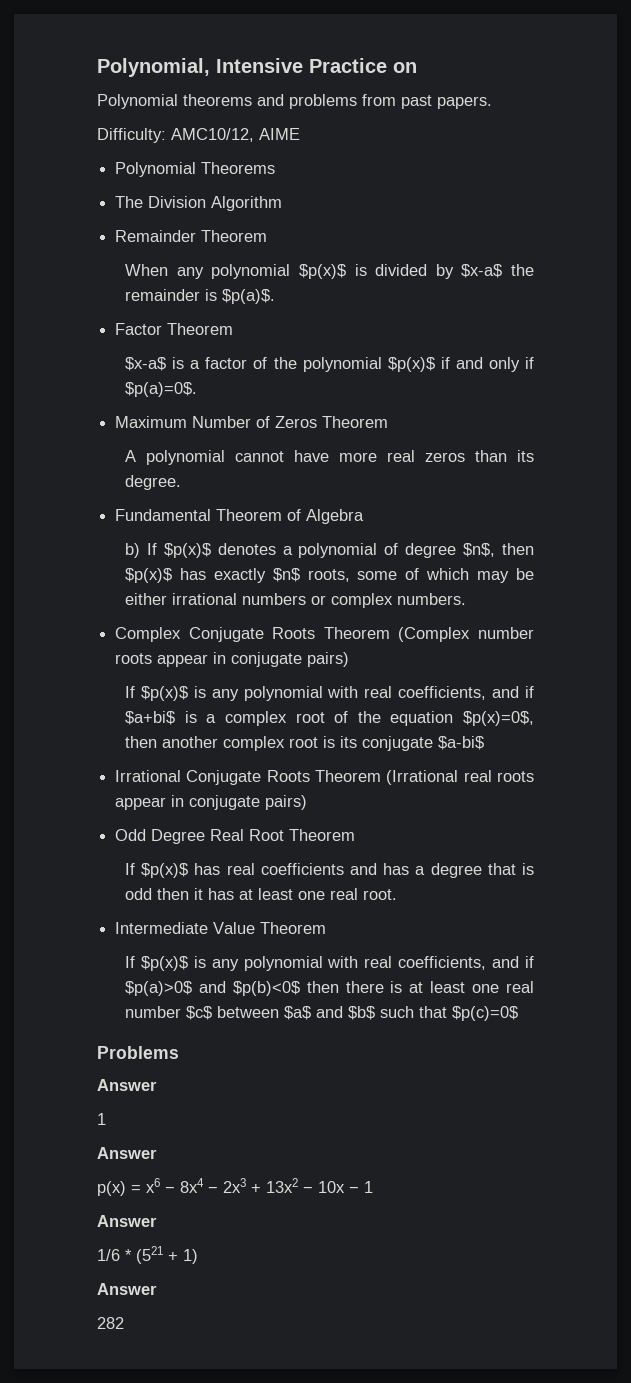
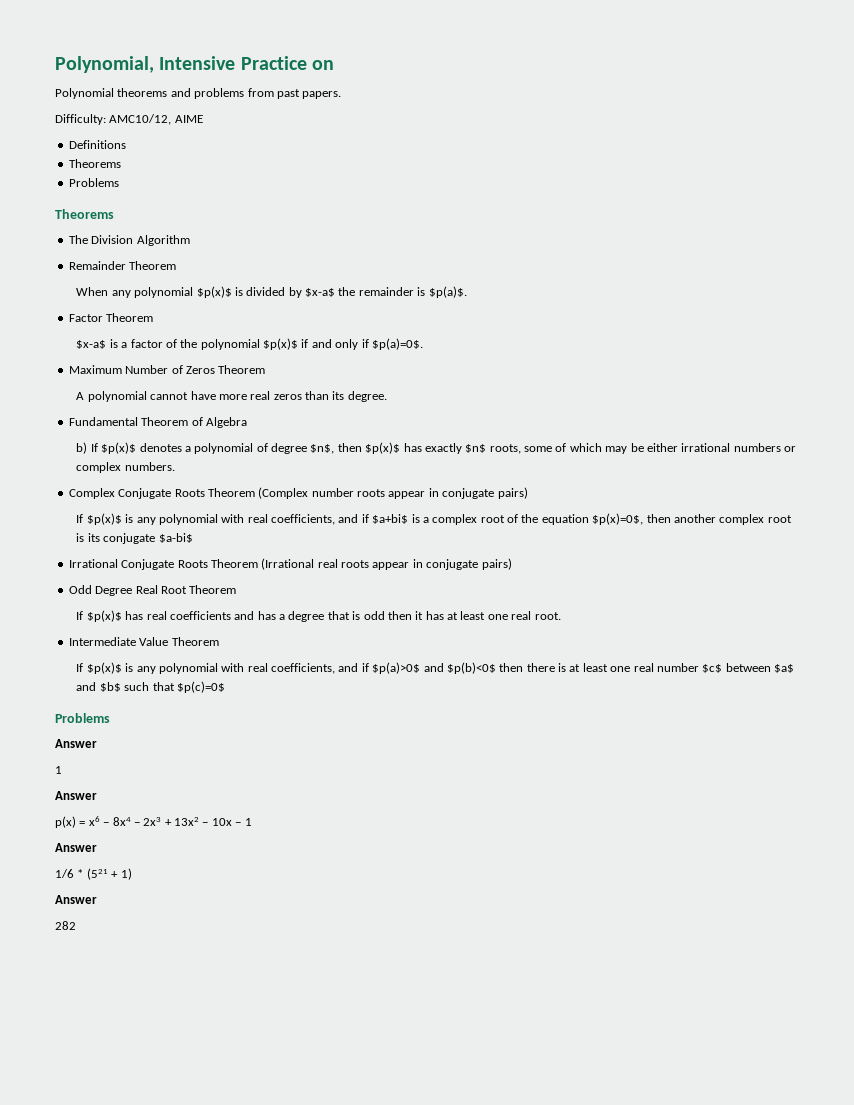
[115,162,197,177] Polynomial -> [68,140,126,149] [68,159,121,168] [68,178,119,187] Definitions // Theorems // Problems //

